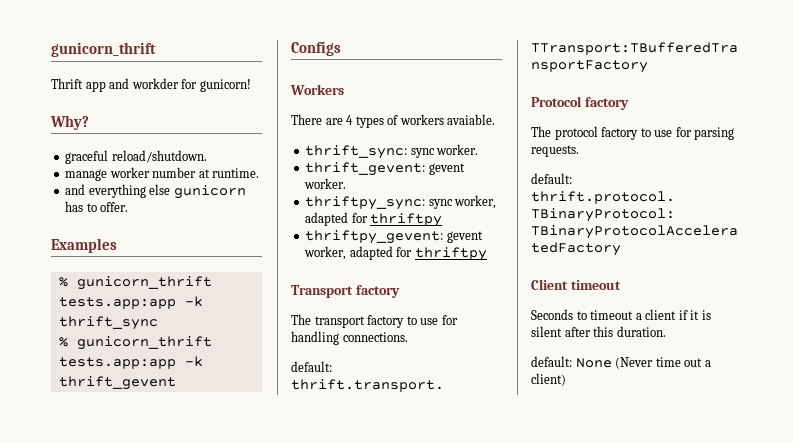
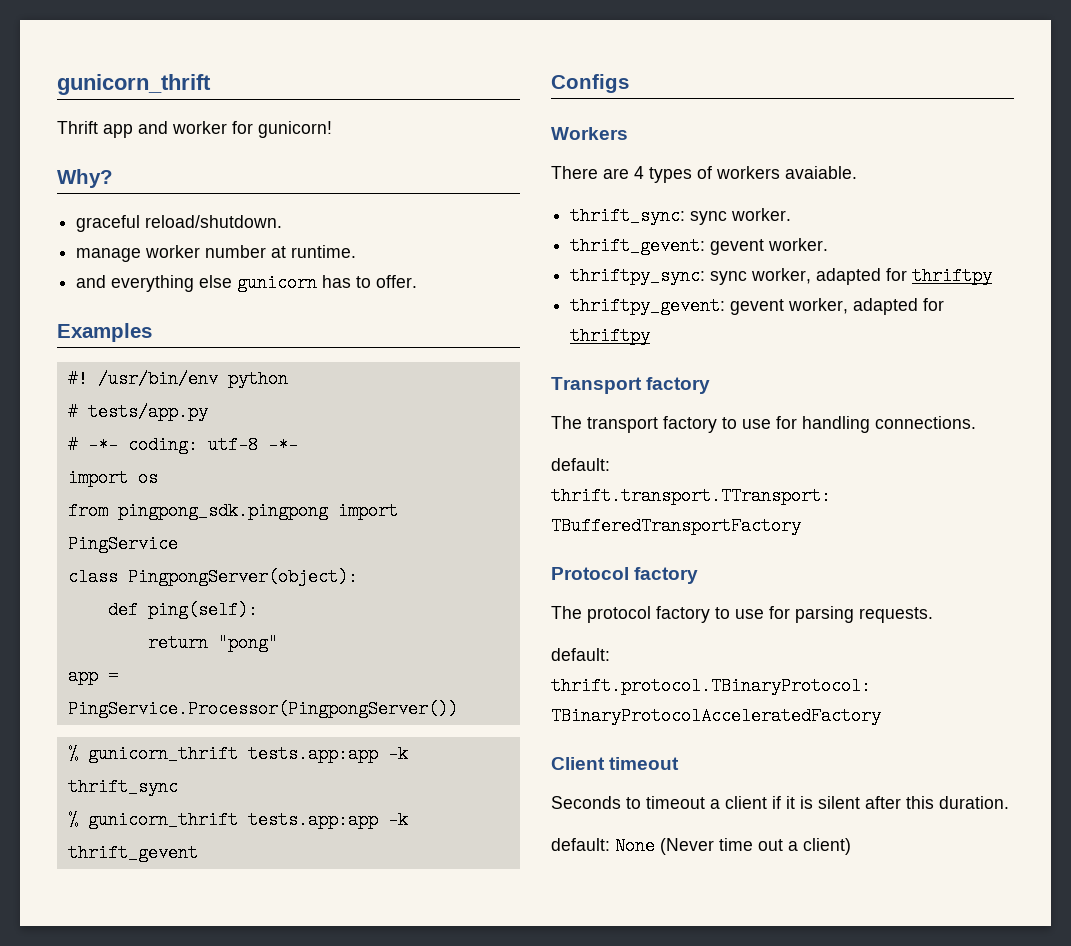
[131,78,179,89] workder -> [172,121,227,134] worker
(117, 245) none -> [67,370,288,388] [67,403,208,421] [67,436,298,454] [67,469,158,487] [67,502,398,520] [67,535,178,553] [67,568,358,586] [107,601,258,619] [147,634,278,652] [67,667,118,685] [67,700,458,718] // #! /usr/bin/env python // # tests/app.py // # -*- coding: utf-8 -*- // import os // from pingpong_sdk.pingpong import PingService // class PingpongServer(object): // def ping(self): // return "pong" // app = PingService.Processor(PingpongServer())

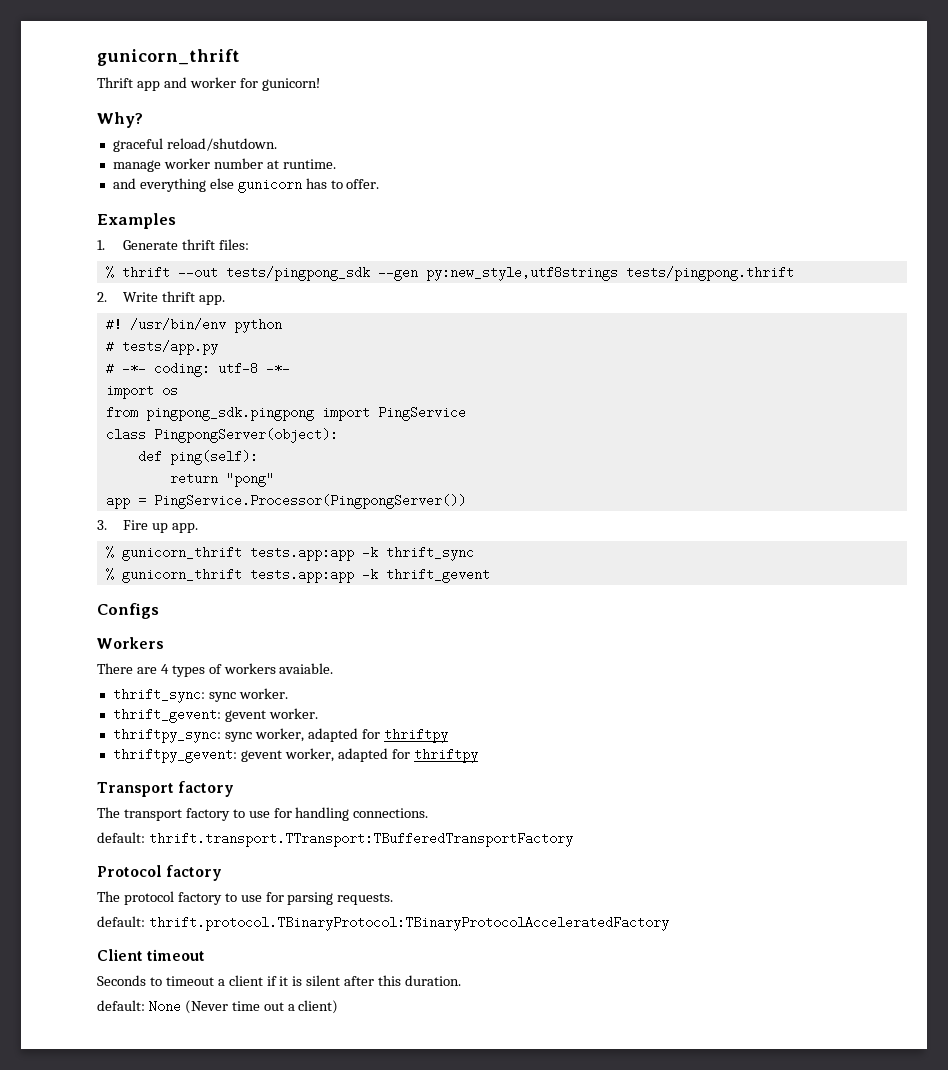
(152, 332) none -> [97,239,249,250] [105,266,794,281] [97,291,225,305] // 1. Generate thrift files: // % thrift --out tests/pingpong_sdk --gen py:new_style,utf8strings tests/pingpong.thrift // 2. Write thrift app.
(458, 709) none -> [97,520,198,533] // 3. Fire up app.

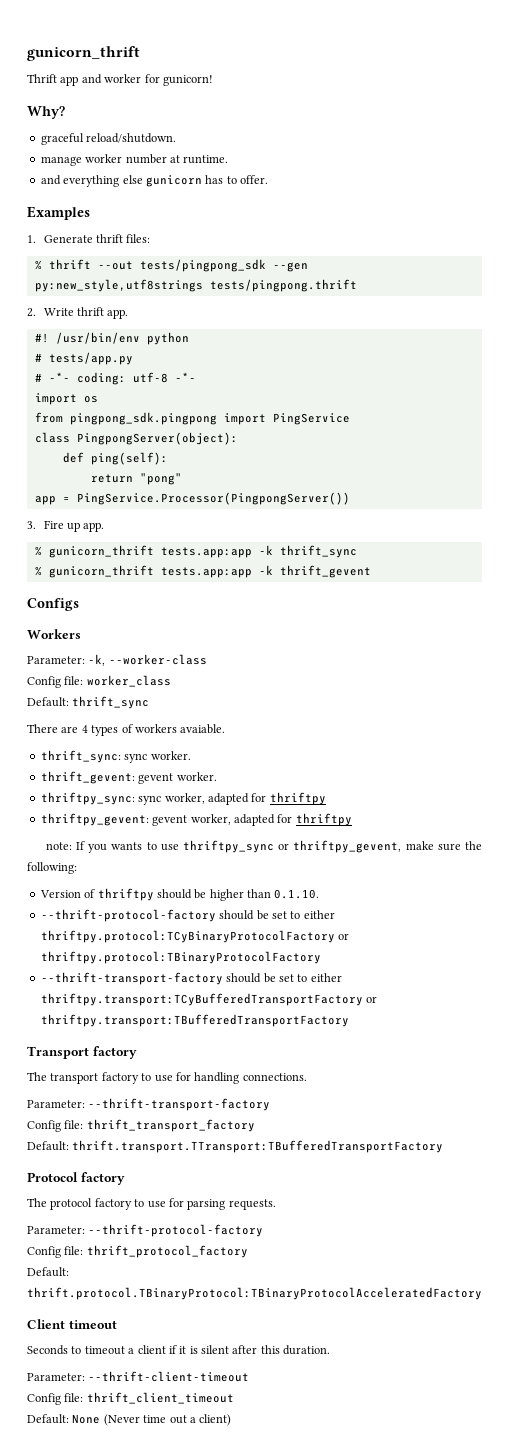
(164, 643) none -> [27,654,207,666] [27,675,171,688] [27,696,150,709] // Parameter: -k, --worker-class // Config file: worker_class // Default: thrift_sync
(478, 755) none -> [45,840,482,853] [27,862,77,874] [39,888,320,901] [40,909,335,922] [40,930,350,943] [40,951,321,964] [40,972,342,985] [40,993,378,1006] [40,1014,349,1027] // note: If you wants to use thriftpy_sync or thriftpy_gevent, make sure the following: // Version of thriftpy should be higher than 0.1.10. // --thrift-protocol-factory should be set to either thriftpy.protocol:TCyBinaryProtocolFactory or thriftpy.protocol:TBinaryProtocolFactory // --thrift-transport-factory should be set to either thriftpy.transport:TCyBufferedTransportFactory or thriftpy.transport:TBufferedTransportFactory
[97,832,145,843] default: -> [27,1098,271,1111] [27,1119,255,1132] [27,1141,69,1151] Parameter: --thrift-transport-factory // Config file: thrift_transport_factory // Default:
[97,916,145,927] default: -> [27,1224,264,1237] [27,1245,248,1258] [27,1267,69,1277] Parameter: --thrift-protocol-factory // Config file: thrift_protocol_factory // Default:
[97,1000,145,1011] default: -> [27,1371,250,1382] [27,1392,234,1405] [27,1414,69,1424] Parameter: --thrift-client-timeout // Config file: thrift_client_timeout // Default:

